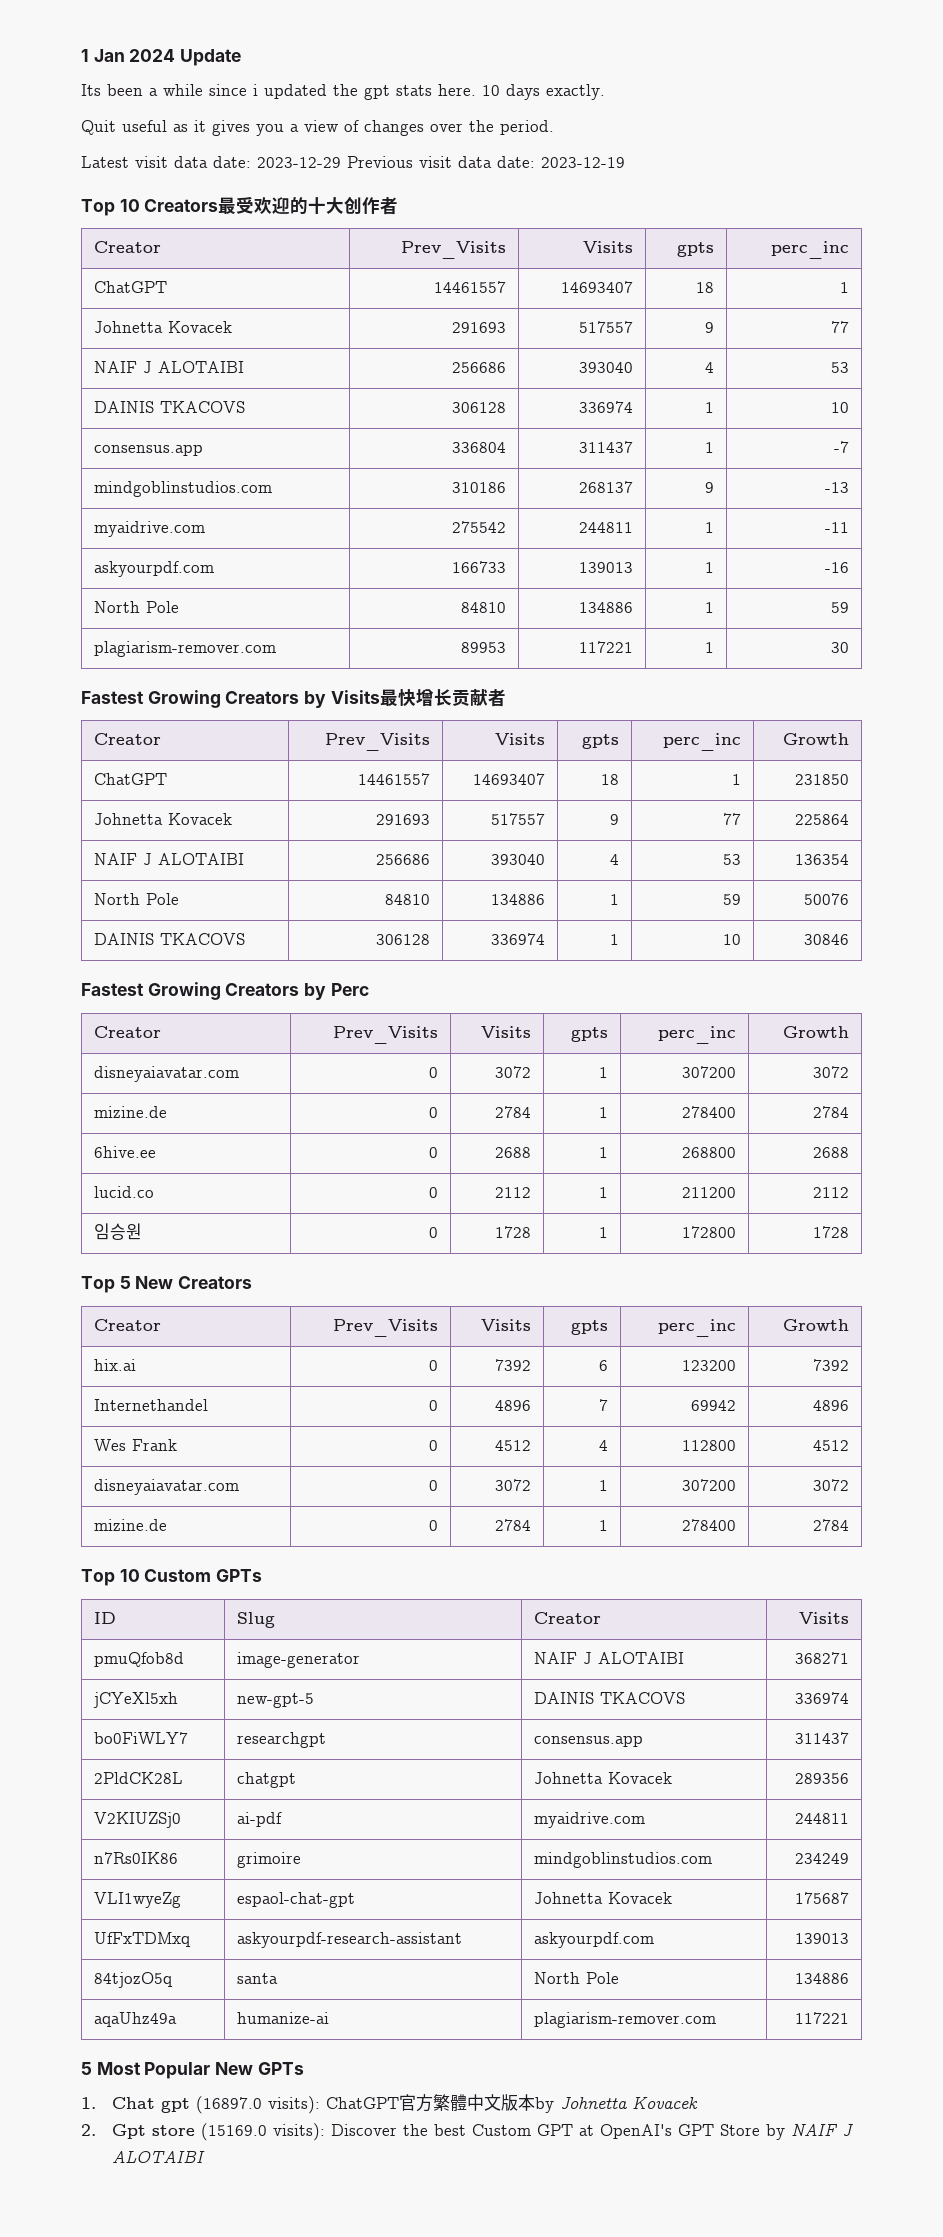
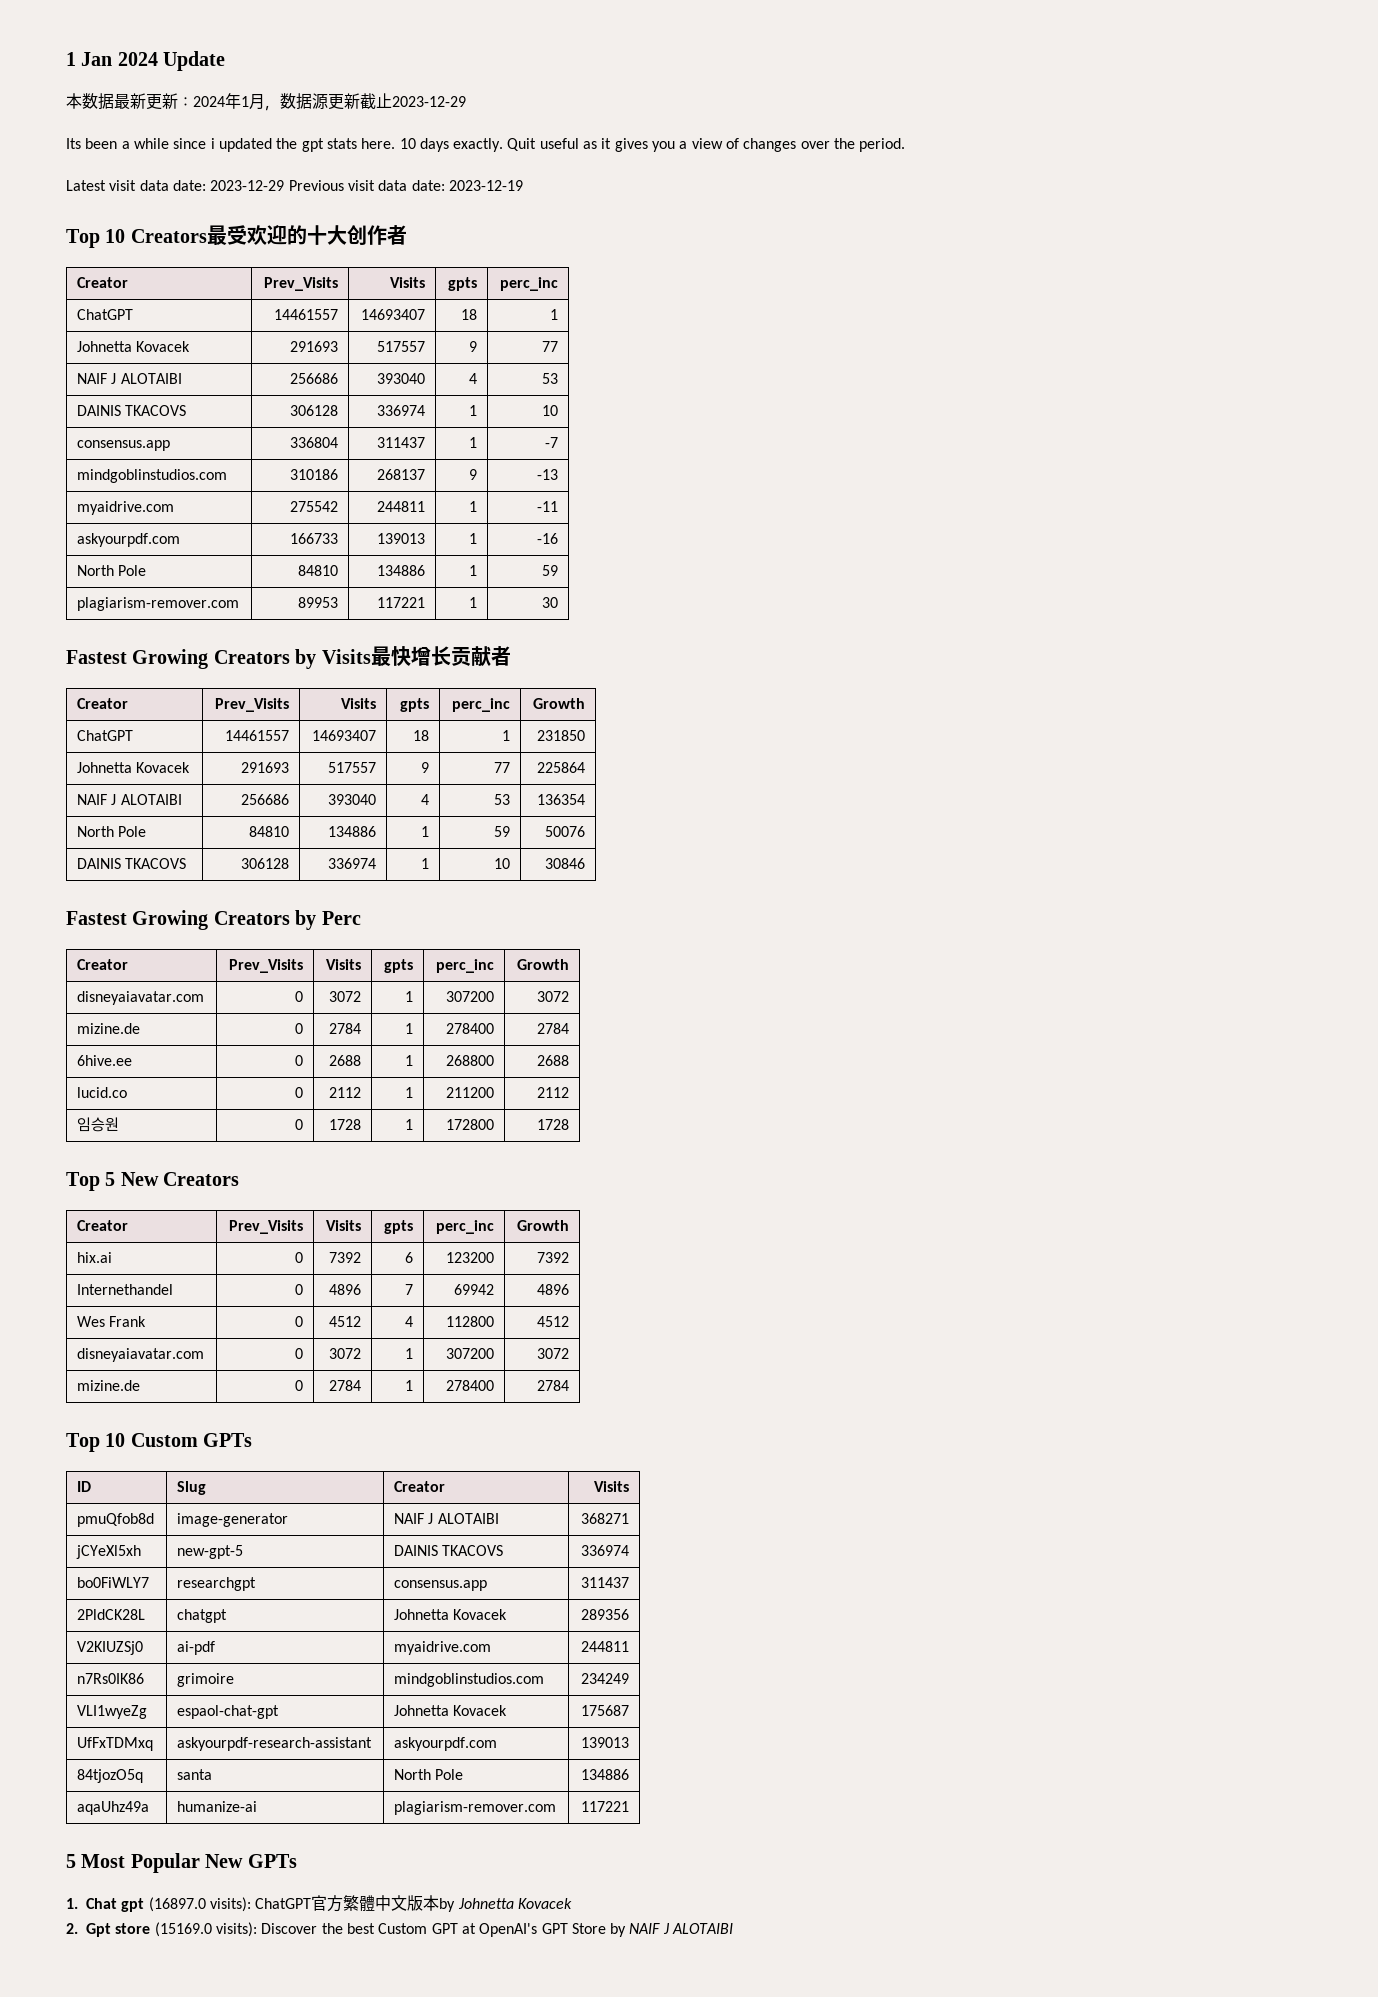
(242, 57) none -> [66,93,466,111] // 本数据最新更新：2024年1月，数据源更新截止2023-12-29
(605, 92) // -> (504, 145) none

